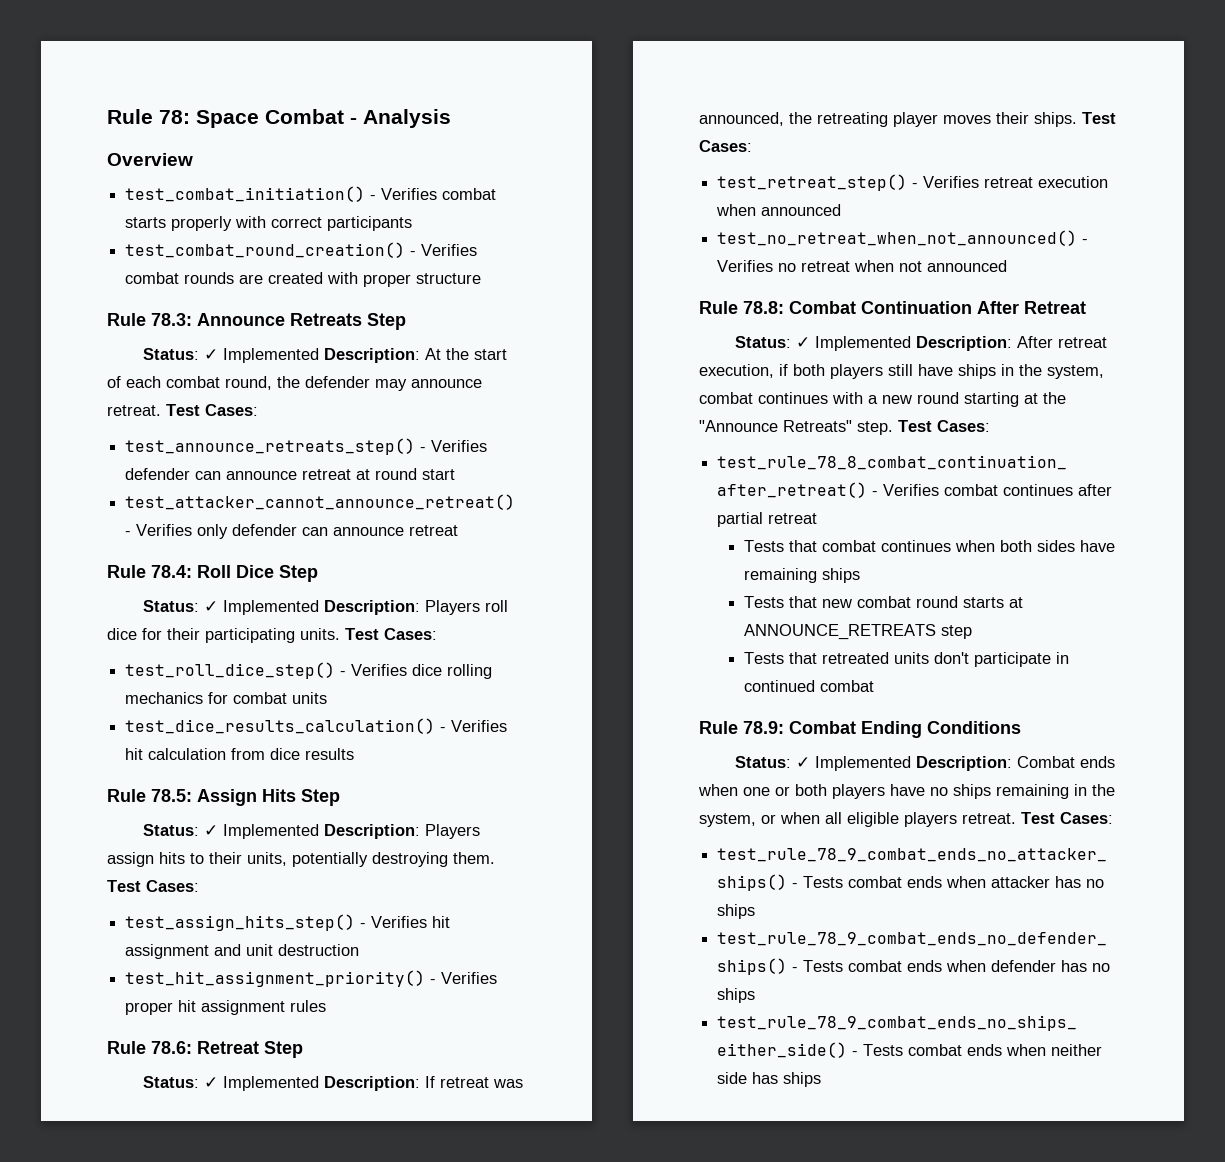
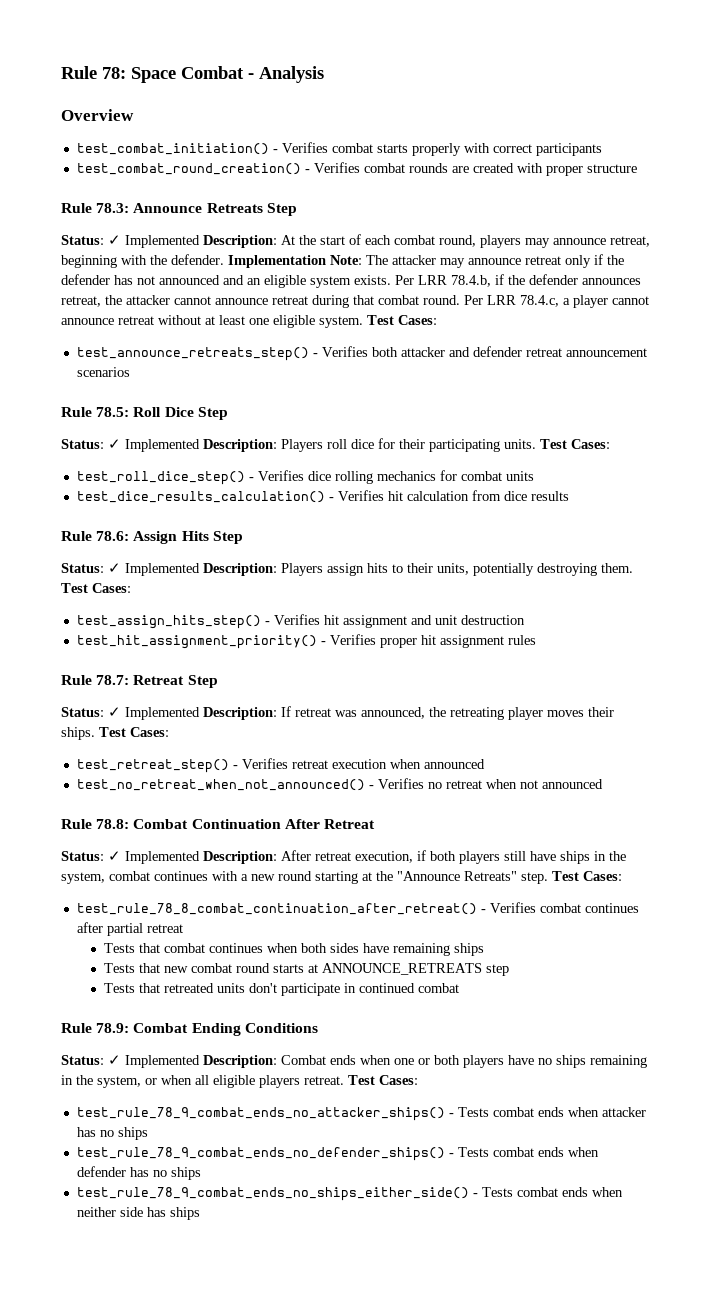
[277,376,482,391] [107,405,161,416] the defender may announce retreat. -> [480,235,650,248] [61,254,624,268] [61,274,641,288] [61,295,649,308] [61,315,363,328] players may announce retreat, beginning with the defender. Implementation Note: The attacker may announce retreat only if the defender has not announced and an eligible system exists. Per LRR 78.4.b, if the defender announces retreat, the attacker cannot announce retreat during that combat round. Per LRR 78.4.c, a player cannot announce retreat without at least one eligible system.
[125,468,456,480] [125,494,516,510] [125,524,459,539] [107,565,192,578] defender can announce retreat at round start // test_attacker_cannot_announce_retreat() - Verifies only defender can announce retreat // Rule 78.4: -> [371,346,647,357] [76,367,130,377] [61,407,130,417] both attacker and defender retreat announcement scenarios // Rule 78.5:
[151,789,192,802] 78.5: -> [96,531,130,541] 78.6:
[151,1041,192,1054] 78.6: -> [96,675,130,685] 78.7:

